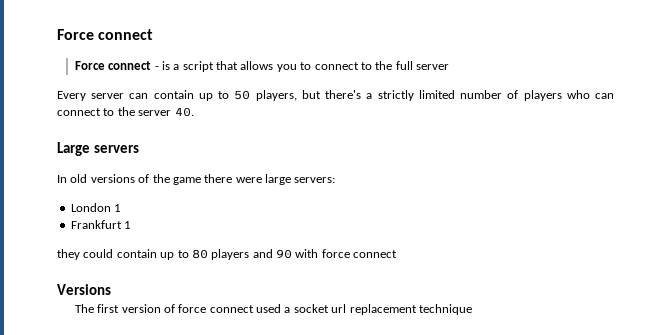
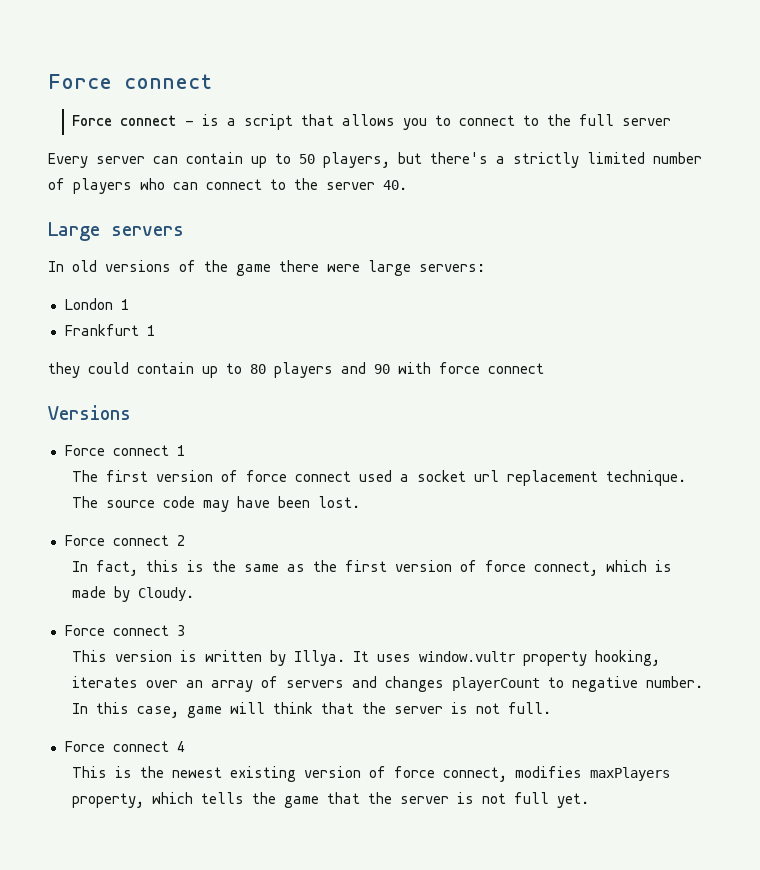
(111, 289) none -> [64,445,185,456] // Force connect 1
[418,304,472,315] technique -> [606,470,687,486] [72,496,361,512] [64,535,185,546] [72,560,673,576] [72,586,195,602] [64,625,185,636] [72,650,661,666] [72,676,704,692] [72,702,552,718] [64,741,185,752] [72,766,671,782] [72,792,590,808] technique. The source code may have been lost. // Force connect 2 // In fact, this is the same as the first version of force connect, which is made by Cloudy. // Force connect 3 // This version is written by Illya. It uses window.vultr property hooking, iterates over an array of servers and changes playerCount to negative number. In this case, game will think that the server is not full. // Force connect 4 // This is the newest existing version of force connect, modifies maxPlayers property, which tells the game that the server is not full yet.

